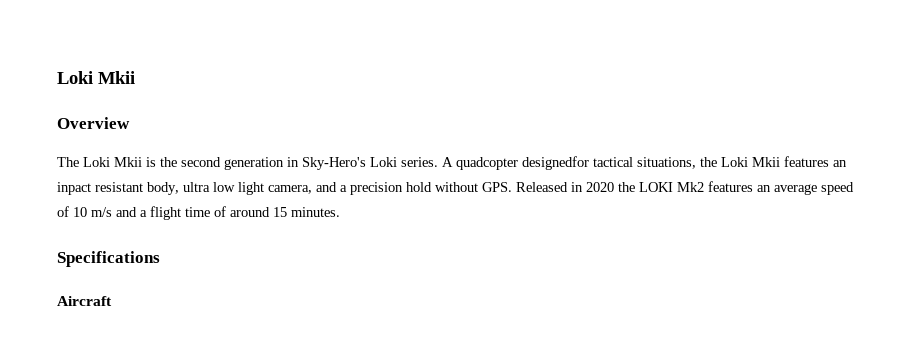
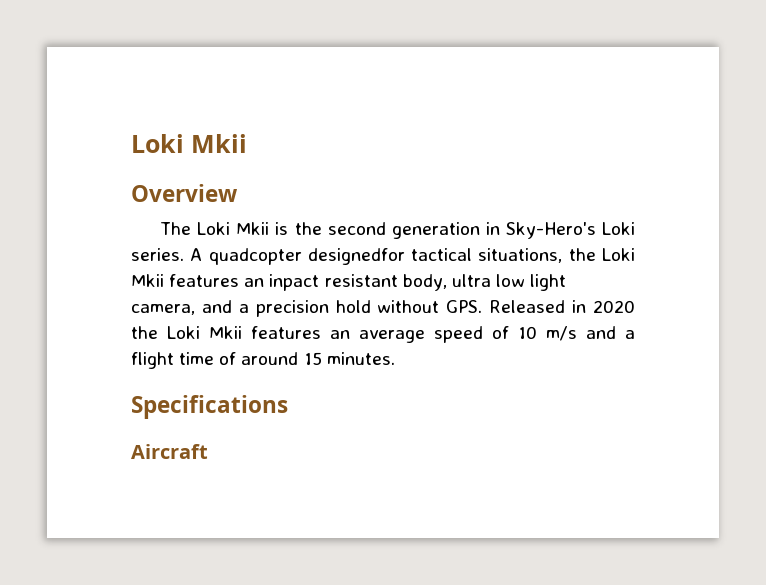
[639,182,704,192] LOKI Mk2 -> [167,326,242,339] Loki Mkii

